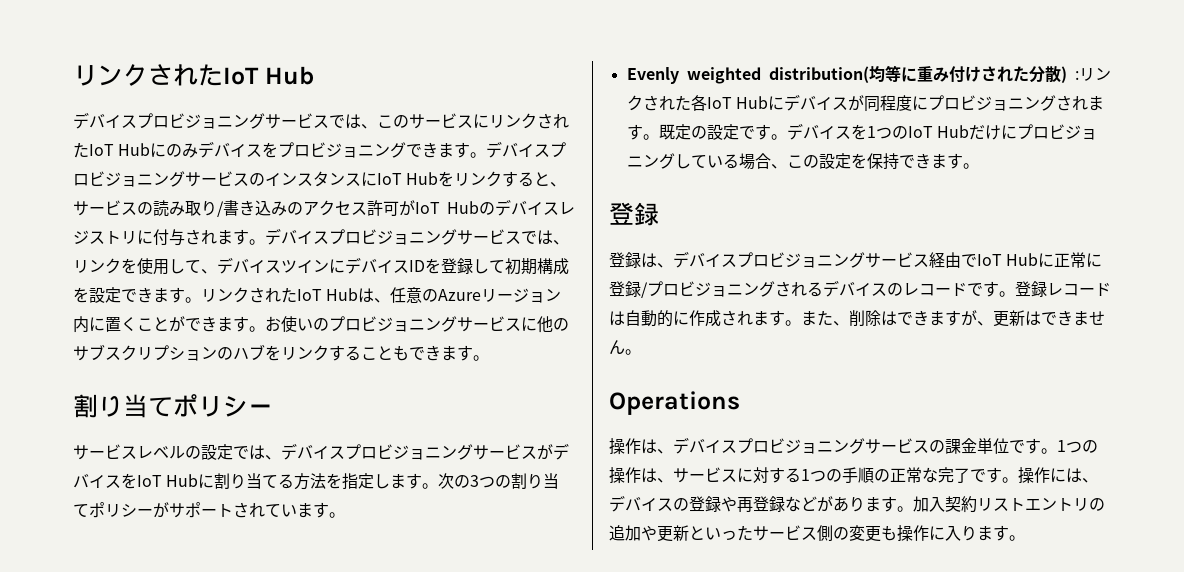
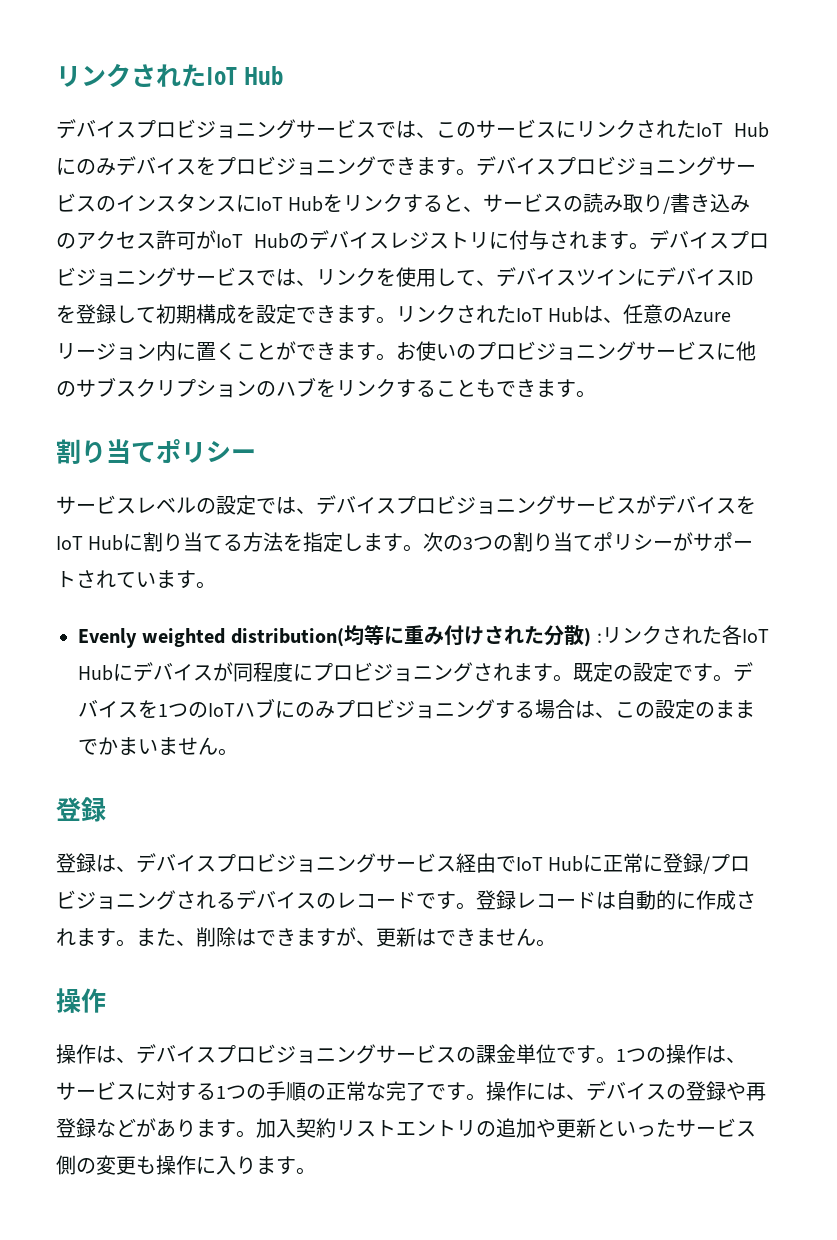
[936,124,1097,140] [626,153,963,170] Hubだけにプロビジョニングしている場合、この設定を保持できます -> [235,698,755,719] [78,737,218,755] ハブにのみプロビジョニングする場合は、この設定のままでかまいません
[609,391,740,415] Operations -> [56,988,106,1013] 操作

